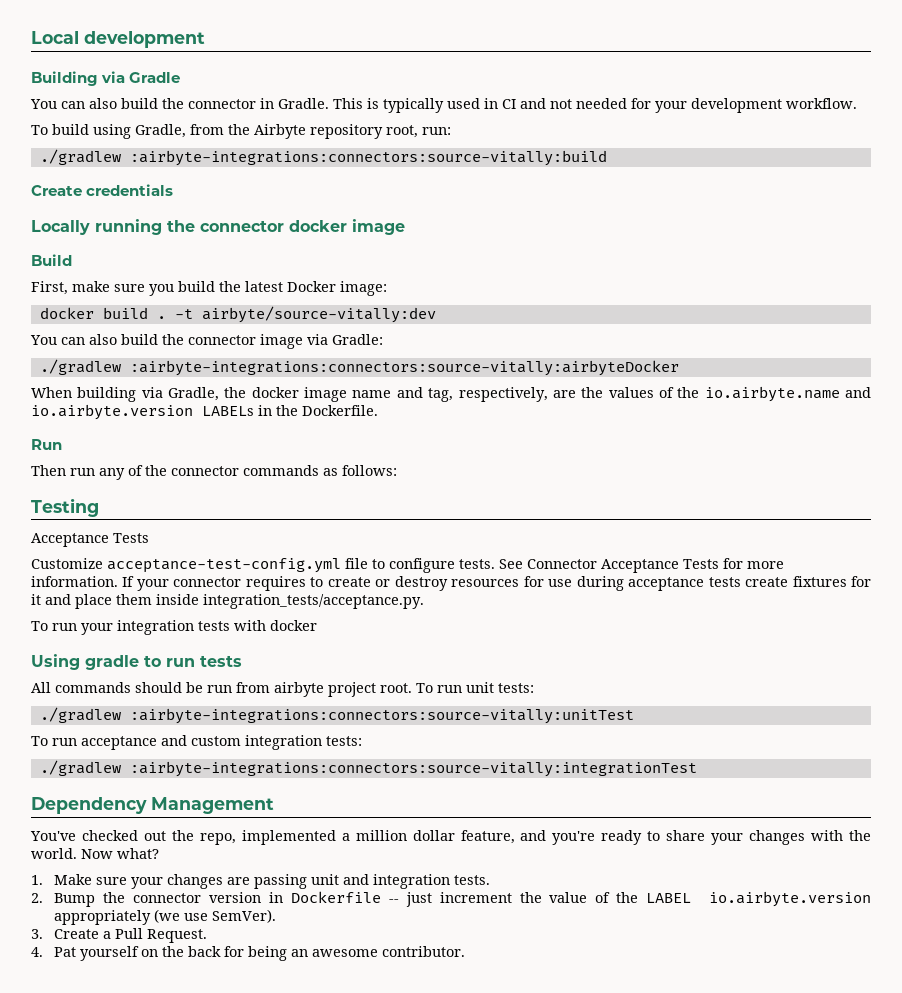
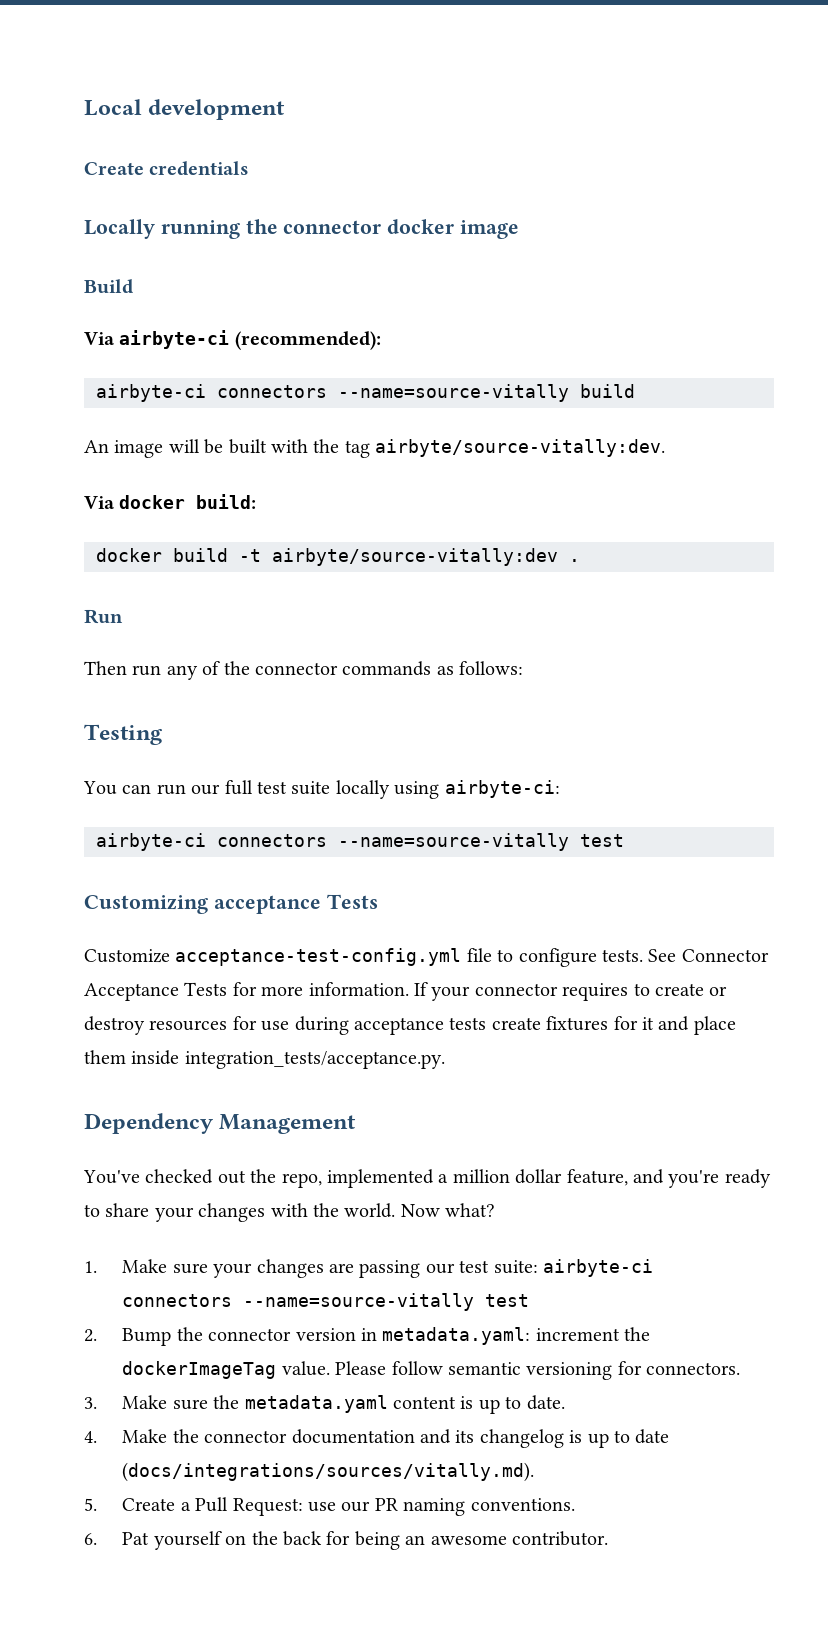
[31,71,181,86] [30,98,857,113] [31,124,451,139] [39,149,607,166] // Building via Gradle // You can also build the connector in Gradle. This is typically used in CI and not needed for your development workflow. // To build using Gradle, from the Airbyte repository root, run: // ./gradlew :airbyte-integrations:connectors:source-vitally:build -> (286, 109) none
[31,281,387,296] First, make sure you build the latest Docker image: -> [84,330,381,350] [96,384,635,402] [84,439,666,458] [84,494,257,509] Via airbyte-ci (recommended): // airbyte-ci connectors --name=source-vitally build // An image will be built with the tag airbyte/source-vitally:dev. // Via docker build:
[156,316,166,319] . -> (228, 555) none
[30,334,383,349] [39,359,679,376] [31,386,872,402] [31,404,378,420] // You can also build the connector image via Gradle: // ./gradlew :airbyte-integrations:connectors:source-vitally:airbyteDocker // When building via Gradle, the docker image name and tag, respectively, are the values of the io.airbyte.name and io.airbyte.version LABELs in the Dockerfile. -> [569,559,580,562] .
[31,533,109,547] Acceptance -> [83,780,560,799] [96,833,624,851] [84,895,321,914] You can run our full test suite locally using airbyte-ci: // airbyte-ci connectors --name=source-vitally test // Customizing acceptance
[31,620,317,635] [31,654,242,670] [31,682,534,697] [39,707,634,724] [31,735,362,750] [39,760,697,777] // To run your integration tests with docker // Using gradle to run tests // All commands should be run from airbyte project root. To run unit tests: // ./gradlew :airbyte-integrations:connectors:source-vitally:unitTest // To run acceptance and custom integration tests: // ./gradlew :airbyte-integrations:connectors:source-vitally:integrationTest -> (445, 1060) none
[311,874,491,889] unit and integration tests. -> [425,1259,654,1277] [122,1293,530,1311] our test suite: airbyte-ci connectors --name=source-vitally test
[290,891,871,907] [54,909,277,925] [31,928,208,943] [31,947,43,957] Dockerfile -- just increment the value of the LABEL io.airbyte.version appropriately (we use SemVer). // 3. Create a Pull Request. // 4. -> [382,1327,651,1345] [122,1361,741,1380] [84,1395,565,1414] [84,1429,670,1448] [122,1462,535,1482] [84,1497,575,1516] [84,1533,97,1545] metadata.yaml: increment the dockerImageTag value. Please follow semantic versioning for connectors. // 3. Make sure the metadata.yaml content is up to date. // 4. Make the connector documentation and its changelog is up to date (docs/integrations/sources/vitally.md). // 5. Create a Pull Request: use our PR naming conventions. // 6.

